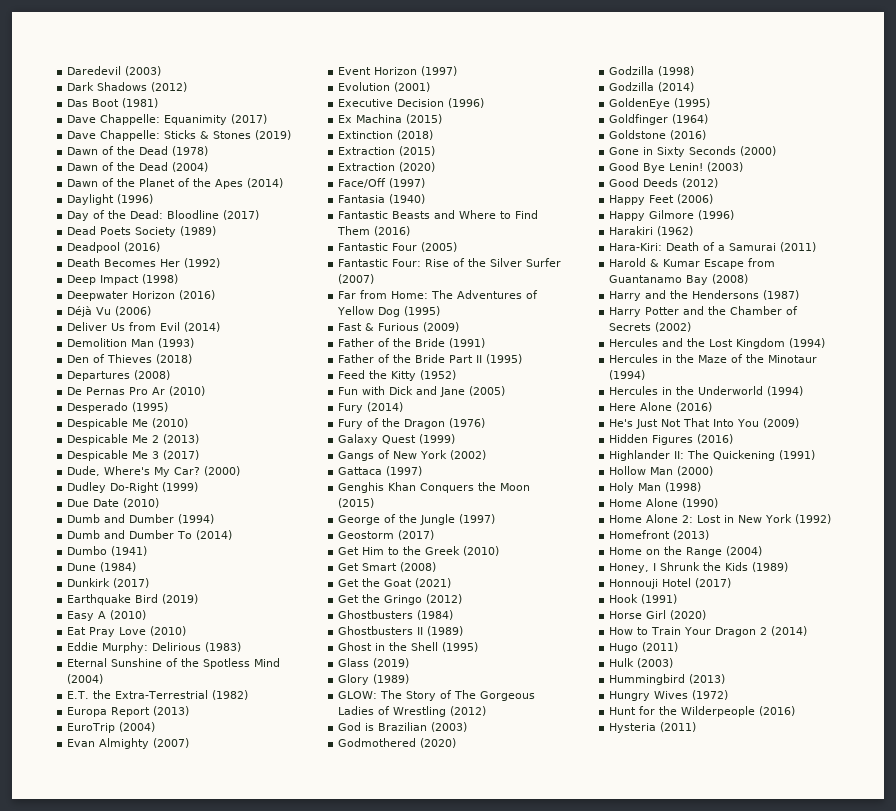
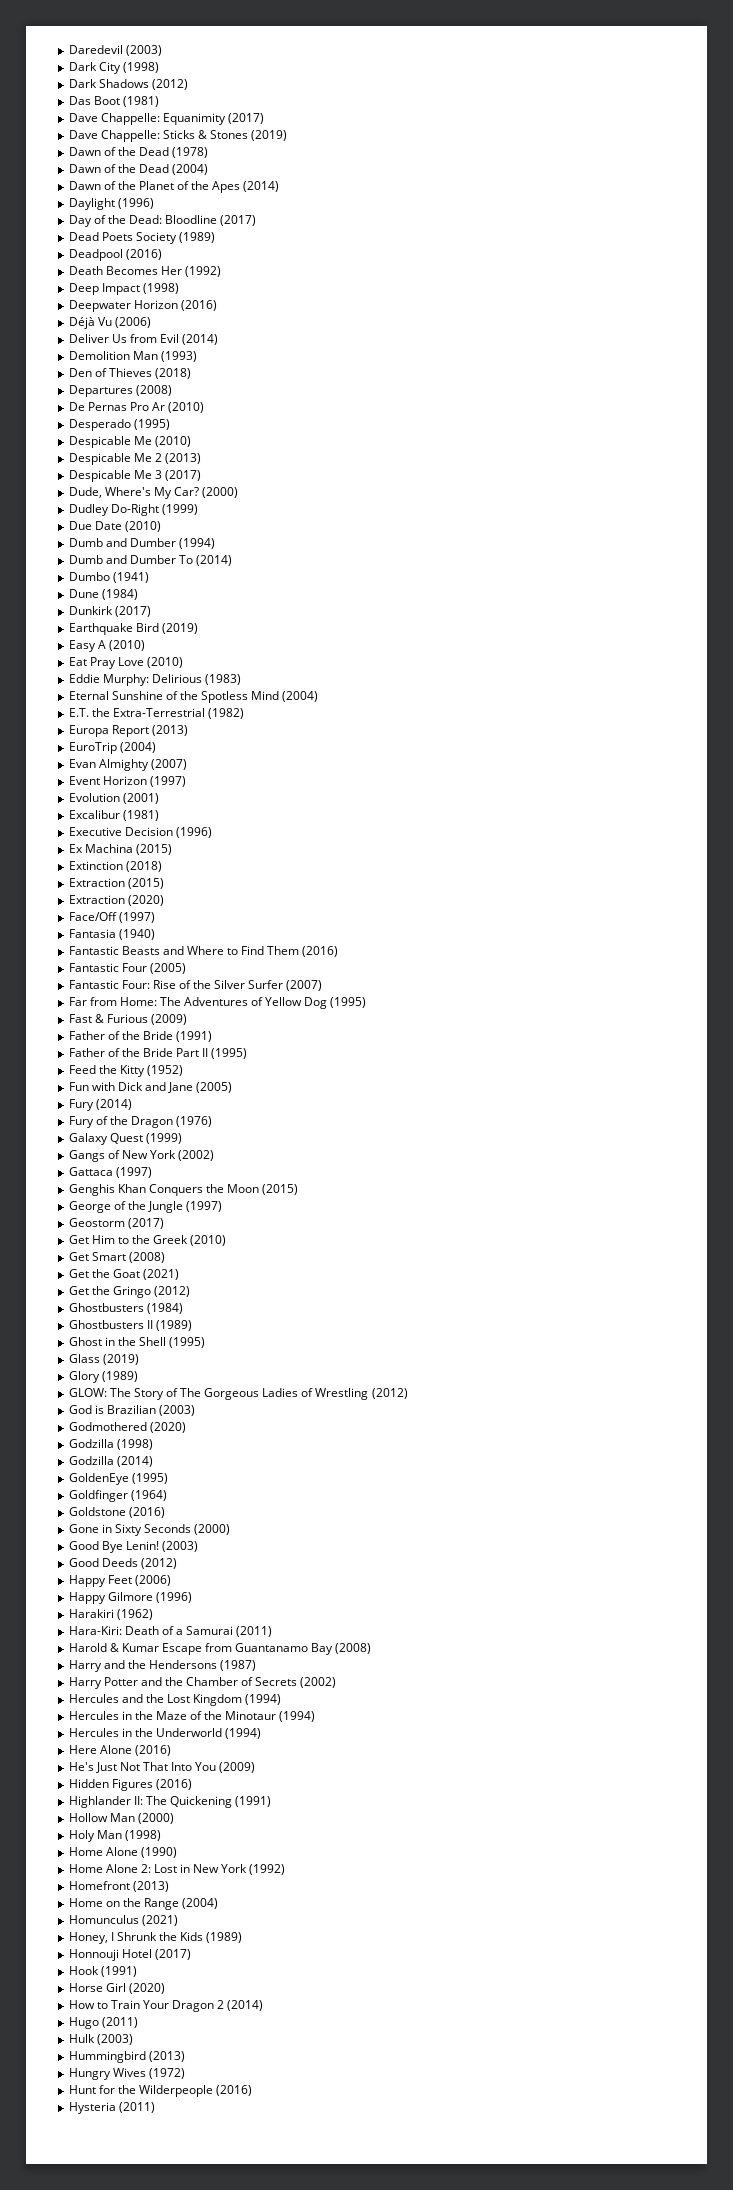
(162, 71) none -> [68,62,159,74] // Dark City (1998)
(431, 87) none -> [68,810,159,821] // Excalibur (1981)
(763, 551) none -> [68,1915,178,1926] // Homunculus (2021)

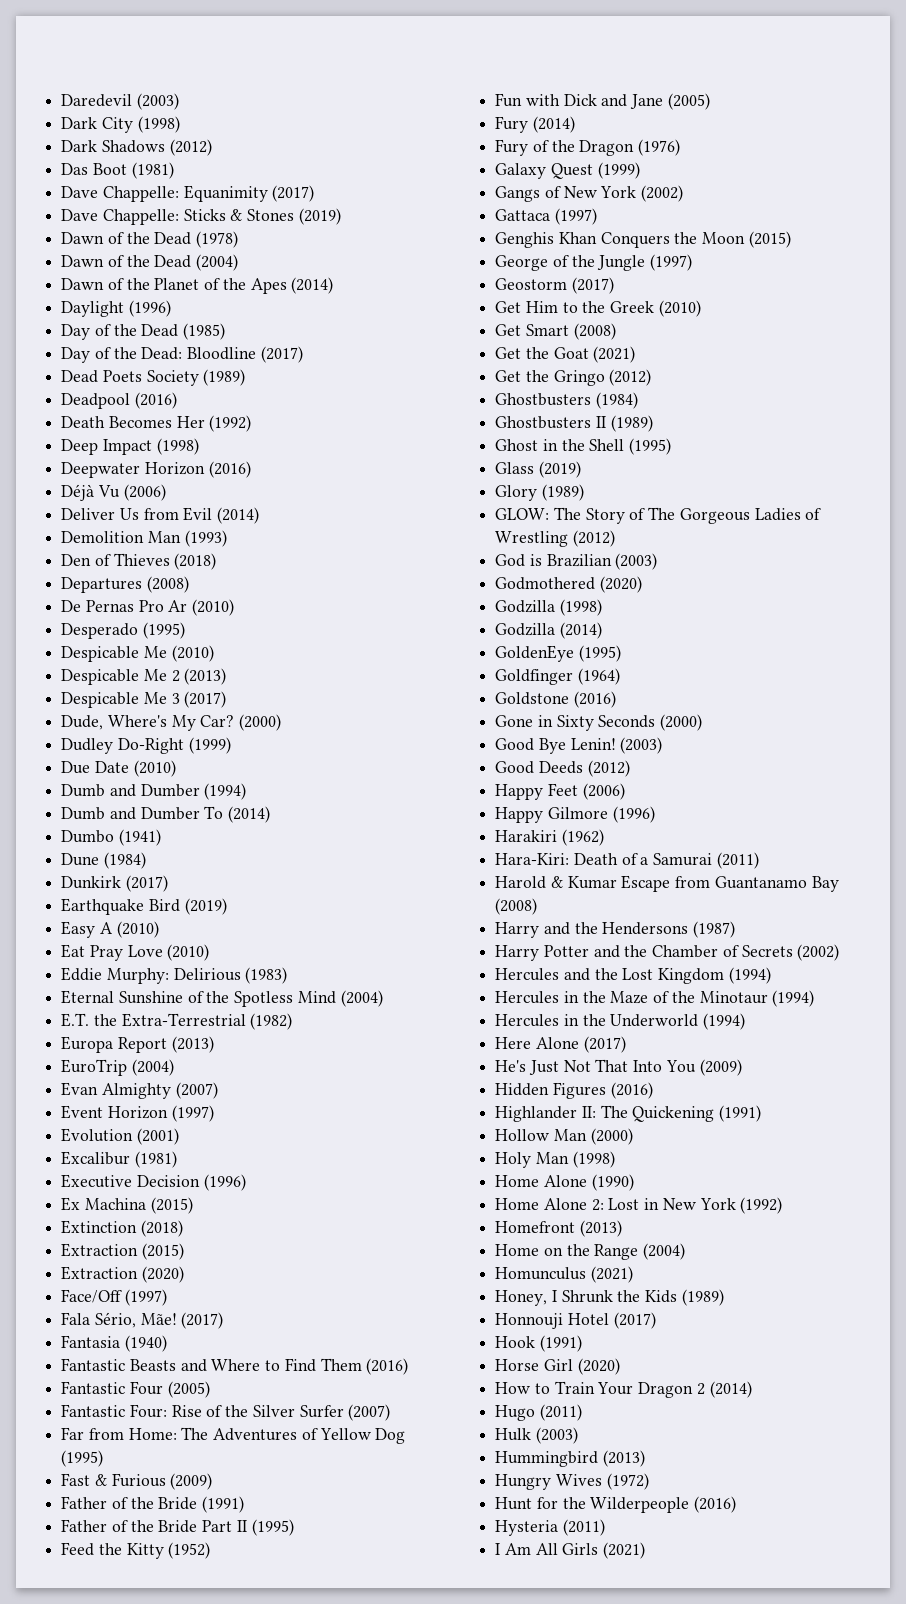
(154, 203) none -> [61,323,226,340] // Day of the Dead (1985)
(155, 917) none -> [61,1312,224,1329] // Fala Sério, Mãe! (2017)
[134,1745,171,1756] (2016) -> [583,1036,626,1053] (2017)
(155, 2107) none -> [495,1542,646,1559] // I Am All Girls (2021)

